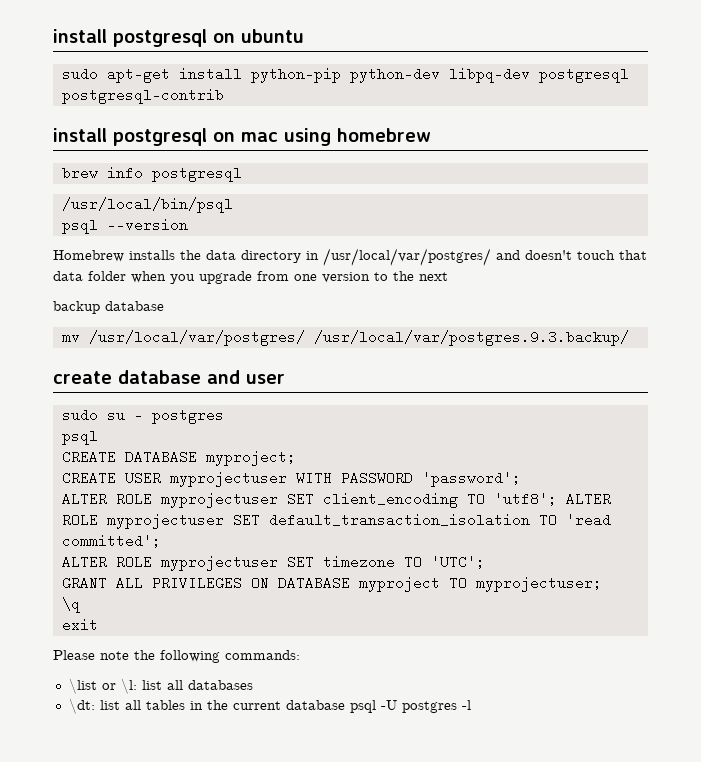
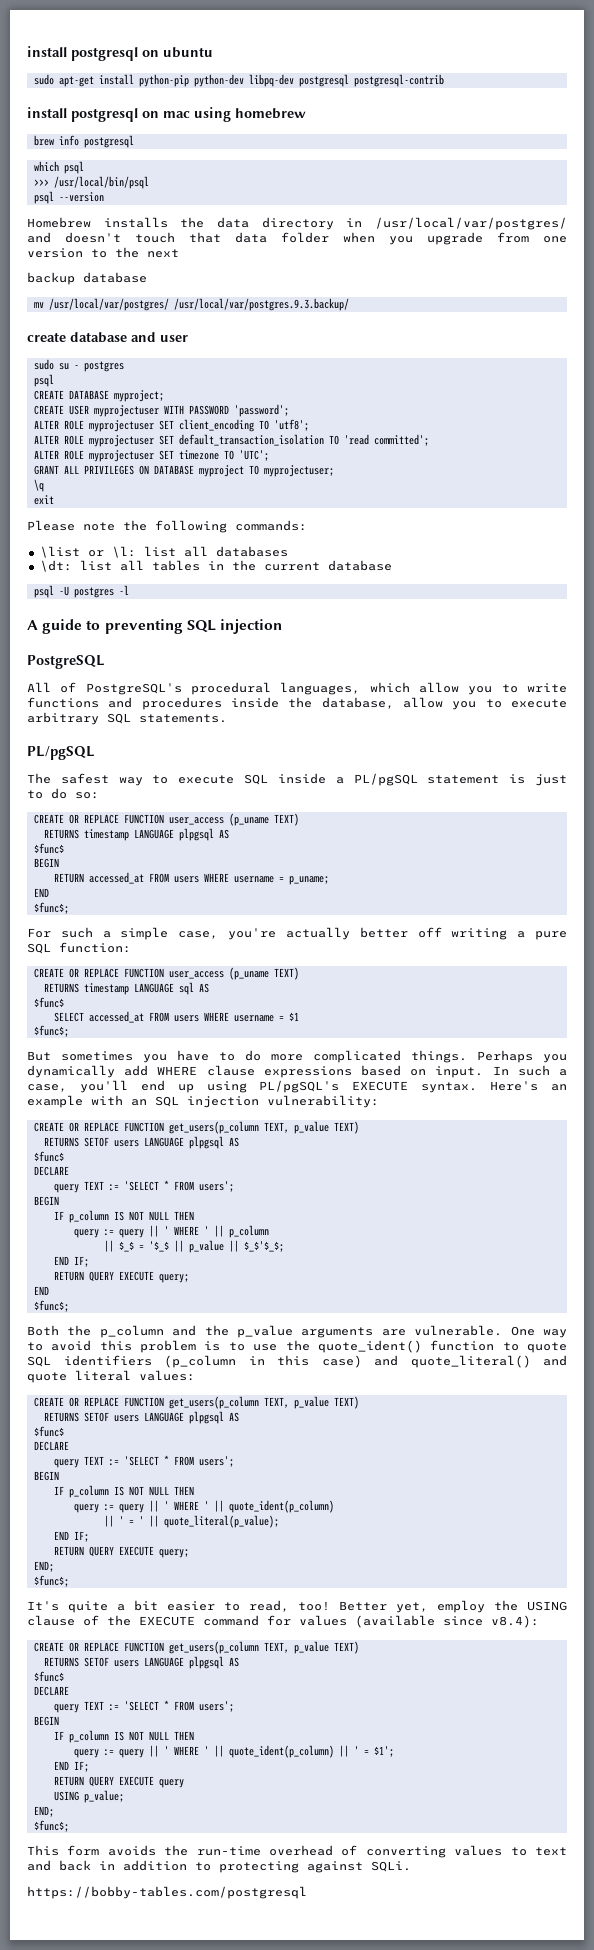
(242, 174) none -> [33,161,84,174] [33,179,49,186] which psql // >>>
(557, 499) none -> (309, 425) //
(345, 705) none -> (392, 565) //
(471, 705) none -> [27,619,282,634] [27,655,105,669] [27,682,567,695] [27,697,567,710] [27,712,227,725] [27,746,95,760] [27,773,567,786] [27,788,99,799] [33,813,299,826] [43,828,229,841] [33,843,64,854] [33,858,59,868] [53,872,329,885] [33,888,49,897] [33,902,69,914] [27,927,567,940] [27,942,131,954] [33,967,299,980] [43,982,209,995] [33,997,64,1008] [53,1011,299,1023] [33,1025,69,1037] [27,1050,567,1063] [27,1065,567,1078] [27,1080,568,1093] [27,1095,379,1108] [33,1121,359,1134] [43,1136,239,1149] [33,1151,64,1162] [33,1166,69,1176] [53,1180,234,1193] [33,1196,59,1206] [53,1210,194,1223] [73,1225,269,1238] [103,1240,284,1253] [53,1256,89,1267] [53,1271,189,1283] [33,1286,49,1295] [33,1300,69,1312] [27,1325,567,1338] [27,1340,567,1353] [27,1355,567,1368] [27,1370,195,1383] [33,1396,359,1409] [43,1411,239,1424] [33,1426,64,1437] [33,1441,69,1451] [53,1455,234,1468] [33,1471,59,1481] [53,1485,194,1498] [73,1500,334,1513] [103,1515,279,1528] [53,1531,89,1542] [53,1546,189,1558] [33,1561,54,1572] [33,1575,69,1587] [27,1600,567,1613] [27,1615,539,1628] [33,1641,359,1654] [43,1656,239,1669] [33,1671,64,1682] [33,1686,69,1696] [53,1700,234,1713] [33,1716,59,1726] [53,1730,194,1743] [73,1745,394,1758] [53,1761,89,1772] [53,1776,184,1788] [53,1790,124,1803] [33,1806,54,1817] [33,1820,69,1832] [27,1845,567,1858] [27,1860,411,1873] [27,1886,307,1899] // A guide to preventing SQL injection // PostgreSQL // All of PostgreSQL's procedural languages, which allow you to write functions and procedures inside the database, allow you to execute arbitrary SQL statements. // PL/pgSQL // The safest way to execute SQL inside a PL/pgSQL statement is just to do so: // CREATE OR REPLACE FUNCTION user_access (p_uname TEXT) // RETURNS timestamp LANGUAGE plpgsql AS // $func$ // BEGIN // RETURN accessed_at FROM users WHERE username = p_uname; // END // $func$; // For such a simple case, you're actually better off writing a pure SQL function: // CREATE OR REPLACE FUNCTION user_access (p_uname TEXT) // RETURNS timestamp LANGUAGE sql AS // $func$ // SELECT accessed_at FROM users WHERE username = $1 // $func$; // But sometimes you have to do more complicated things. Perhaps you dynamically add WHERE clause expressions based on input. In such a case, you'll end up using PL/pgSQL's EXECUTE syntax. Here's an example with an SQL injection vulnerability: // CREATE OR REPLACE FUNCTION get_users(p_column TEXT, p_value TEXT) // RETURNS SETOF users LANGUAGE plpgsql AS // $func$ // DECLARE // query TEXT := 'SELECT * FROM users'; // BEGIN // IF p_column IS NOT NULL THEN // query := query || ' WHERE ' || p_column // || $_$ = '$_$ || p_value || $_$'$_$; // END IF; // RETURN QUERY EXECUTE query; // END // $func$; // Both the p_column and the p_value arguments are vulnerable. One way to avoid this problem is to use the quote_ident() function to quote SQL identifiers (p_column in this case) and quote_literal() and quote literal values: // CREATE OR REPLACE FUNCTION get_users(p_column TEXT, p_value TEXT) // RETURNS SETOF users LANGUAGE plpgsql AS // $func$ // DECLARE // query TEXT := 'SELECT * FROM users'; // BEGIN // IF p_column IS NOT NULL THEN // query := query || ' WHERE ' || quote_ident(p_column) // || ' = ' || quote_literal(p_value); // END IF; // RETURN QUERY EXECUTE query; // END; // $func$; // It's quite a bit easier to read, too! Better yet, employ the USING clause of the EXECUTE command for values (available since v8.4): // CREATE OR REPLACE FUNCTION get_users(p_column TEXT, p_value TEXT) // RETURNS SETOF users LANGUAGE plpgsql AS // $func$ // DECLARE // query TEXT := 'SELECT * FROM users'; // BEGIN // IF p_column IS NOT NULL THEN // query := query || ' WHERE ' || quote_ident(p_column) || ' = $1'; // END IF; // RETURN QUERY EXECUTE query // USING p_value; // END; // $func$; // This form avoids the run-time overhead of converting values to text and back in addition to protecting against SQLi. // https://bobby-tables.com/postgresql

